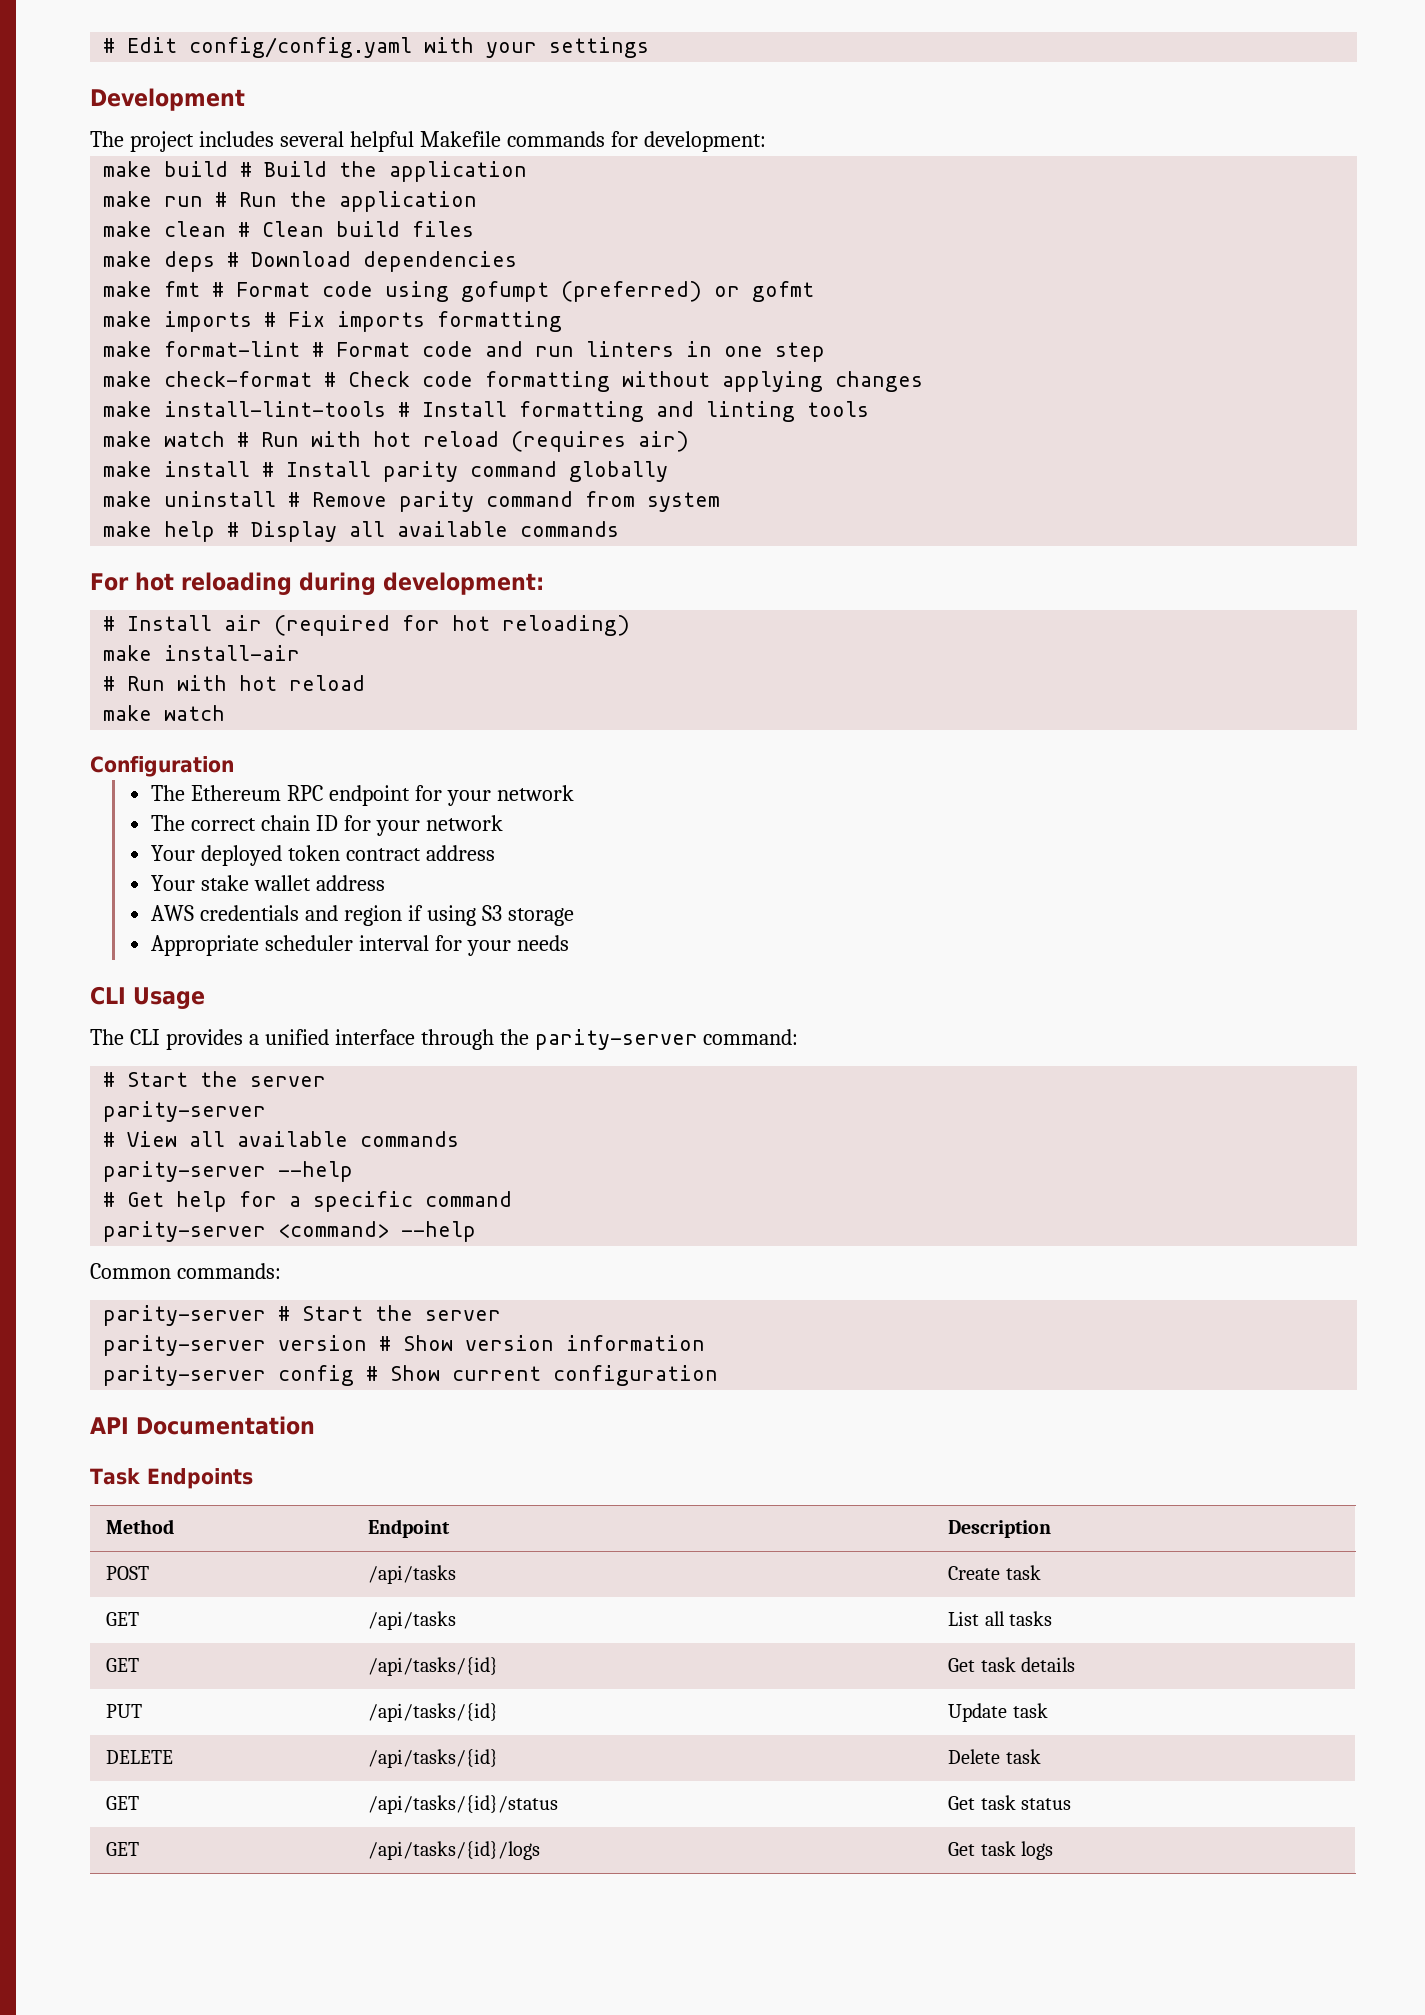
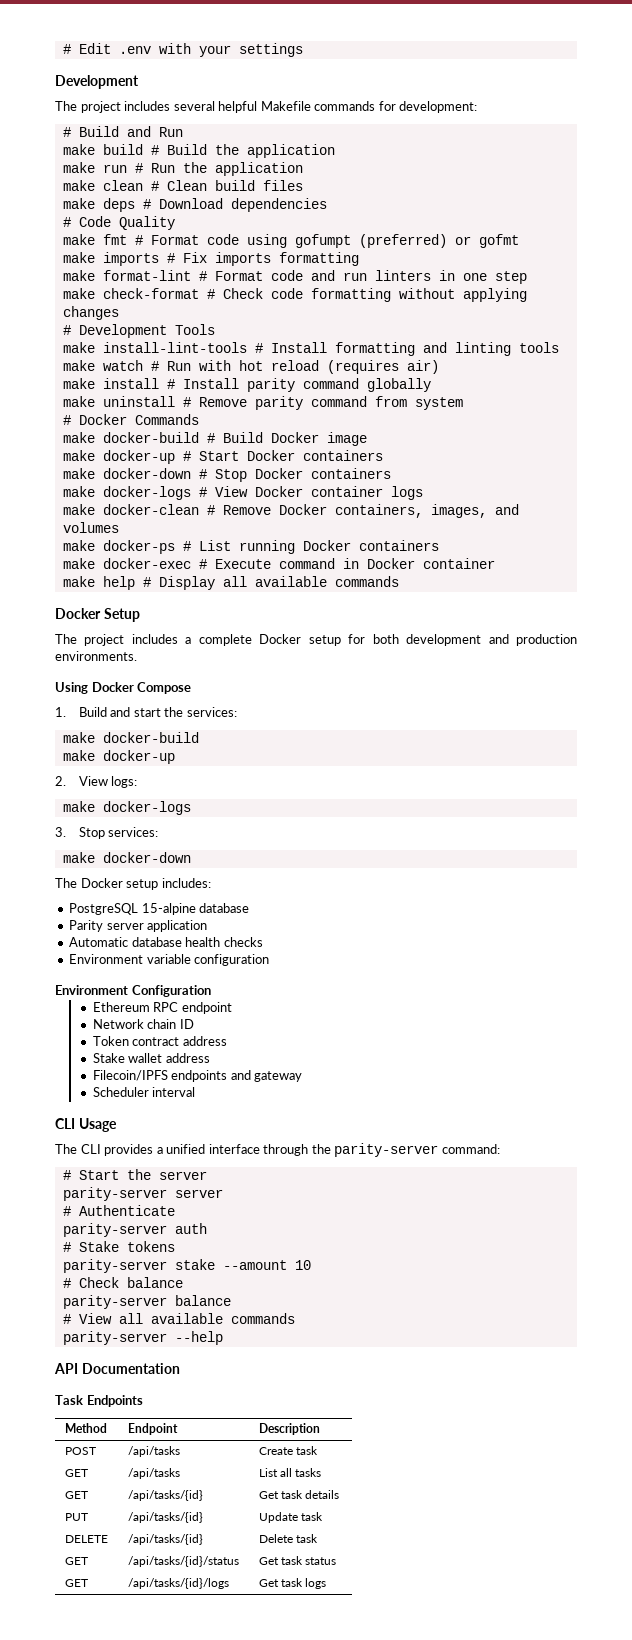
[189,37,413,58] config/config.yaml -> [118,46,151,54] .env
(766, 141) none -> [62,126,183,137] // # Build and Run
(518, 261) none -> [62,216,175,230] // # Code Quality
(924, 381) none -> [62,324,215,338] // # Development Tools
(721, 502) none -> [62,414,199,425] [62,432,367,446] [62,450,383,464] [62,468,391,482] [62,486,423,500] [62,504,519,518] [62,522,119,533] [62,540,439,554] [62,558,495,569] // # Docker Commands // make docker-build # Build Docker image // make docker-up # Start Docker containers // make docker-down # Stop Docker containers // make docker-logs # View Docker container logs // make docker-clean # Remove Docker containers, images, and volumes // make docker-ps # List running Docker containers // make docker-exec # Execute command in Docker container
[90,572,544,595] [103,615,631,636] [103,645,301,661] [103,675,366,691] [103,705,226,721] For hot reloading during development: // # Install air (required for hot reloading) // make install-air // # Run with hot reload // make watch // -> [55,608,140,622] [55,634,577,646] [55,651,137,661] [55,682,192,694] [55,707,237,717] [62,732,199,743] [62,750,175,764] [55,776,138,788] [62,801,191,815] [55,827,159,839] [62,852,191,863] [55,878,211,890] [69,903,250,915] [69,920,208,932] [69,937,263,947] [69,954,270,966] [55,985,128,995] Docker Setup // The project includes a complete Docker setup for both development and production environments. // Using Docker Compose // 1. Build and start the services: // make docker-build // make docker-up // 2. View logs: // make docker-logs // 3. Stop services: // make docker-down // The Docker setup includes: // PostgreSQL 15-alpine database // Parity server application // Automatic database health checks // Environment variable configuration // Environment
[151,785,186,801] The -> (211, 991) none
[414,785,574,806] [151,815,503,836] [151,845,341,866] for your network // The correct chain ID for your network // Your deployed token -> [92,1019,194,1029] [92,1036,129,1046] // Network chain ID // Token
[151,875,250,891] Your stake -> [92,1053,125,1063] Stake
[151,905,574,926] [151,935,569,956] AWS credentials and region if using S3 storage // Appropriate scheduler interval for your needs -> [92,1070,303,1082] [92,1087,196,1097] Filecoin/IPFS endpoints and gateway // Scheduler interval
(267, 1111) none -> [174,1189,223,1198] [62,1205,175,1216] [62,1223,207,1237] [62,1241,175,1252] [62,1259,311,1273] [62,1277,183,1288] [62,1295,231,1309] server // # Authenticate // parity-server auth // # Stake tokens // parity-server stake --amount 10 // # Check balance // parity-server balance
[103,1191,513,1212] [103,1221,477,1242] [90,1263,281,1279] [103,1305,502,1326] [103,1335,706,1356] [103,1365,719,1386] // # Get help for a specific command // parity-server <command> --help // Common commands: // parity-server # Start the server // parity-server version # Show version information // parity-server config # Show current configuration -> (223, 1338) none

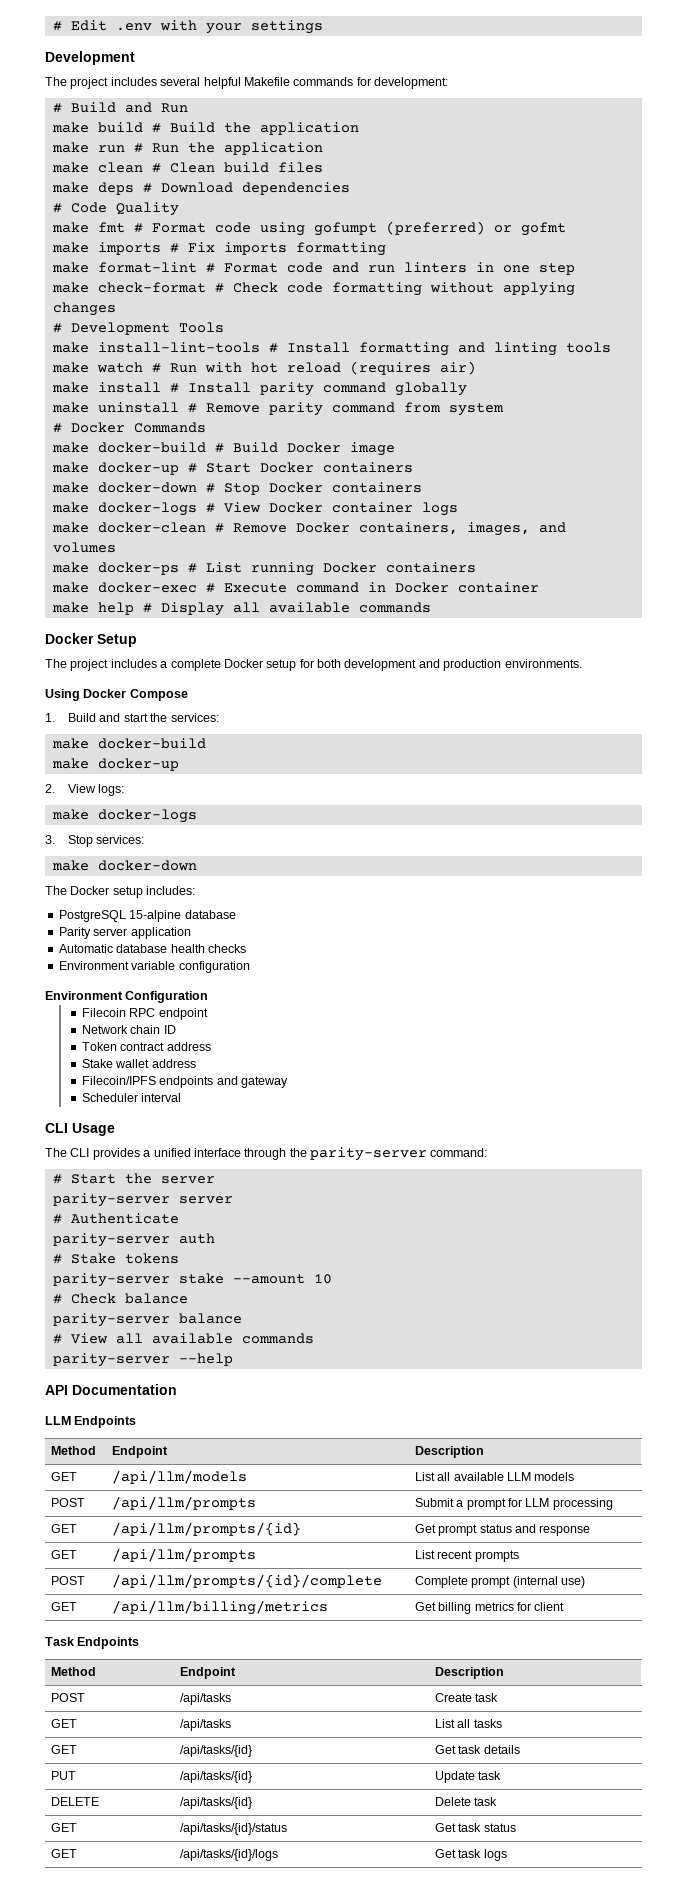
[92,1002,150,1012] Ethereum -> [81,1008,126,1017] Filecoin
(180, 1368) none -> [45,1416,137,1428] [50,1446,96,1455] [111,1446,168,1458] [414,1446,484,1458] [50,1472,77,1481] [111,1470,247,1484] [414,1472,575,1481] [50,1498,85,1507] [111,1496,256,1510] [414,1498,613,1510] [50,1524,77,1533] [111,1522,301,1536] [414,1524,591,1536] [50,1550,77,1559] [111,1548,256,1562] [414,1550,519,1562] [50,1576,85,1585] [111,1574,382,1588] [414,1576,585,1588] [50,1602,77,1611] [111,1600,328,1615] [414,1602,565,1614] // LLM Endpoints // Method | Endpoint | Description // GET | /api/llm/models | List all available LLM models // POST | /api/llm/prompts | Submit a prompt for LLM processing // GET | /api/llm/prompts/{id} | Get prompt status and response // GET | /api/llm/prompts | List recent prompts // POST | /api/llm/prompts/{id}/complete | Complete prompt (internal use) // GET | /api/llm/billing/metrics | Get billing metrics for client

